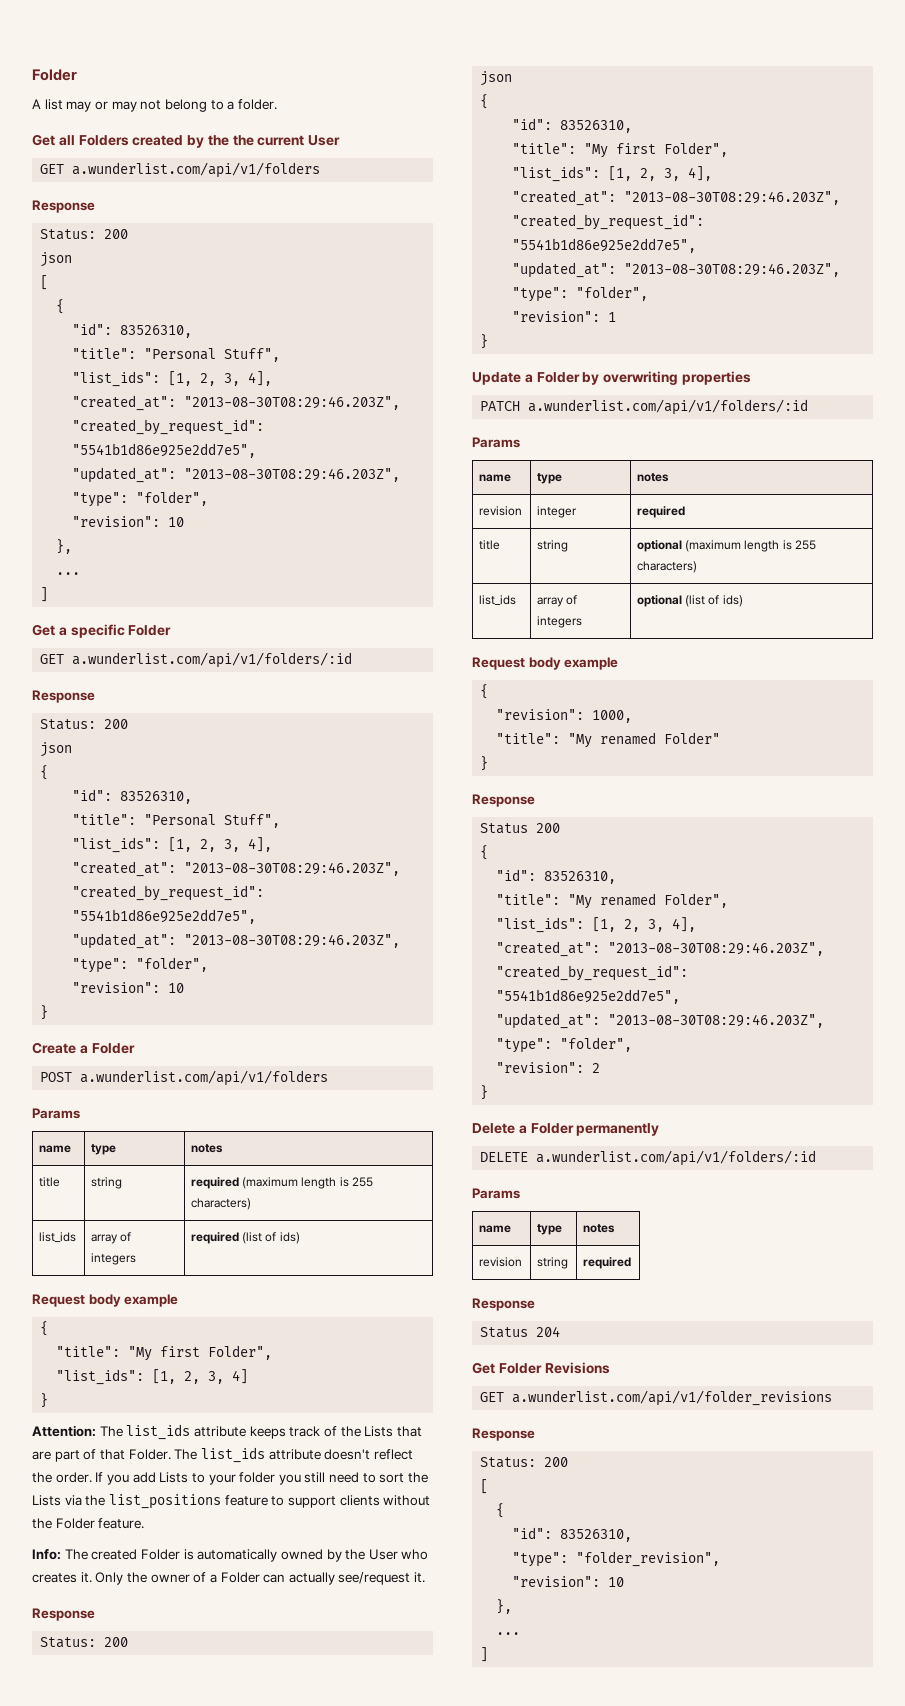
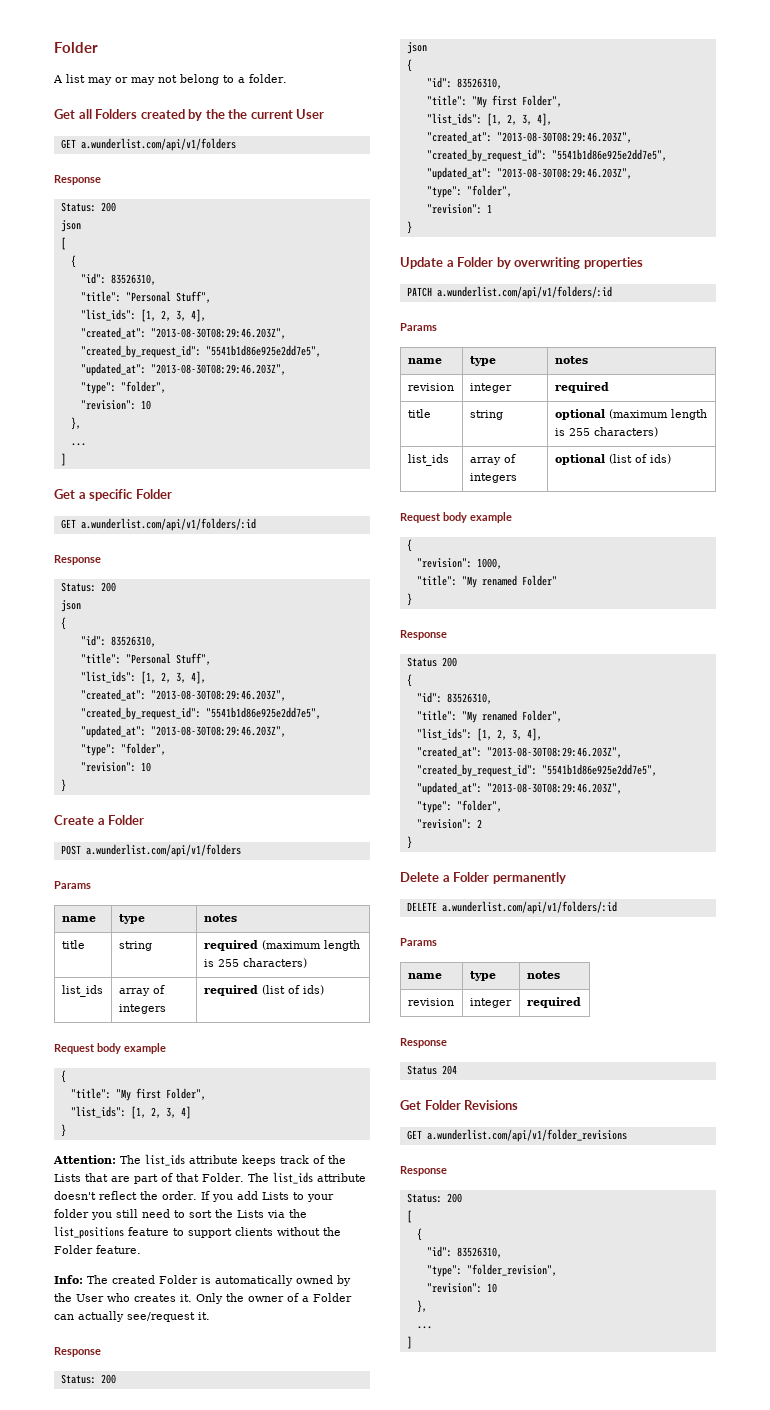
[537,1257,569,1269] string -> [469,998,512,1008] integer

